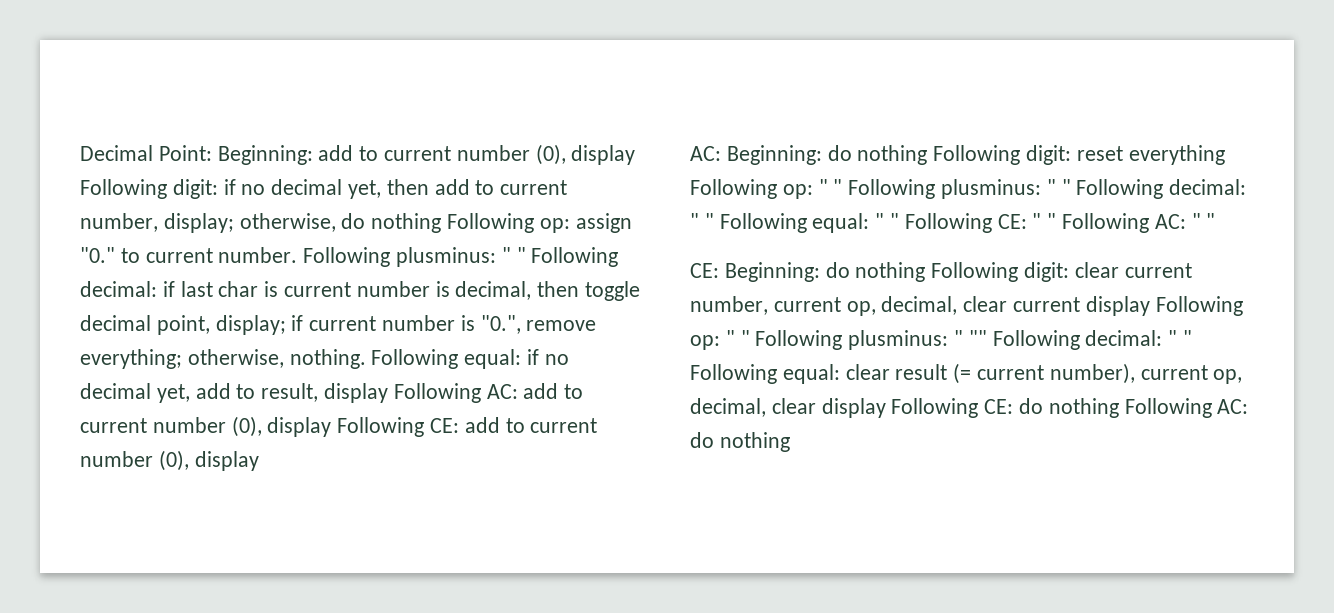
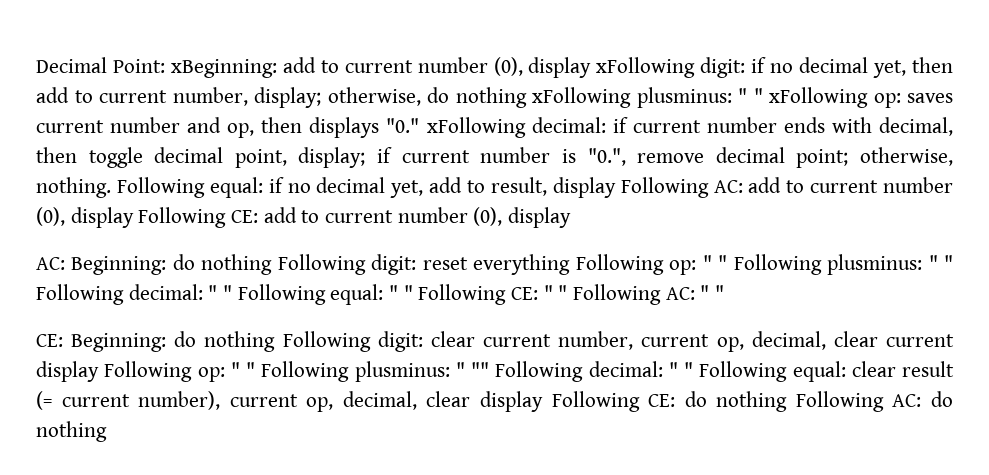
[217,144,636,165] [80,179,167,199] Beginning: add to current number (0), display Following -> [170,57,696,78] xBeginning: add to current number (0), display xFollowing
[447,213,632,233] [80,247,619,267] [80,281,450,297] Following op: assign "0." to current number. Following plusminus: " " Following decimal: if last char is current number is -> [532,87,953,108] [36,117,872,138] xFollowing plusminus: " " xFollowing op: saves current number and op, then displays "0." xFollowing decimal: if current number ends with
[80,349,182,369] everything; -> [715,147,849,168] decimal point;

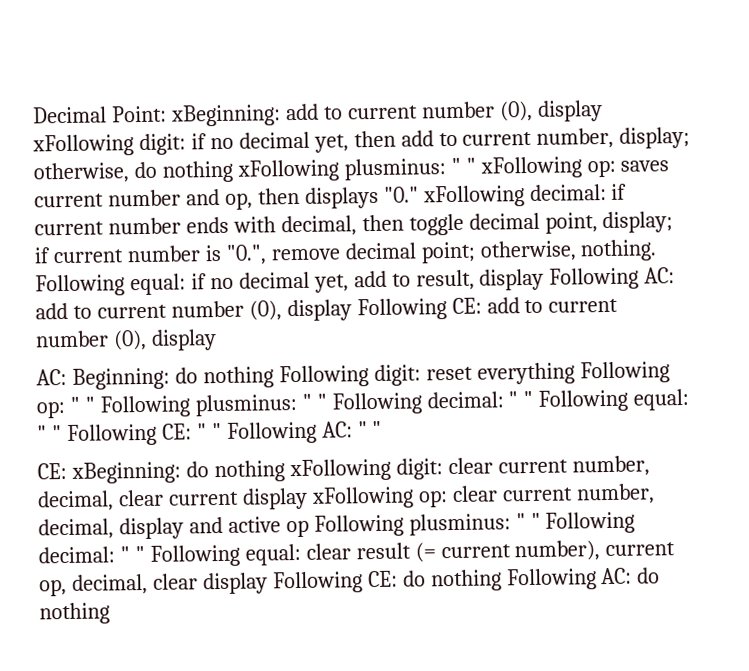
[71,331,371,352] Beginning: do nothing Following -> [70,458,391,484] xBeginning: do nothing xFollowing
[641,334,744,352] current op, -> (650, 466) none
[104,361,489,382] Following op: " " Following plusminus: " "" -> [310,483,655,509] [38,512,541,540] xFollowing op: clear current number, decimal, display and active op Following plusminus: " "

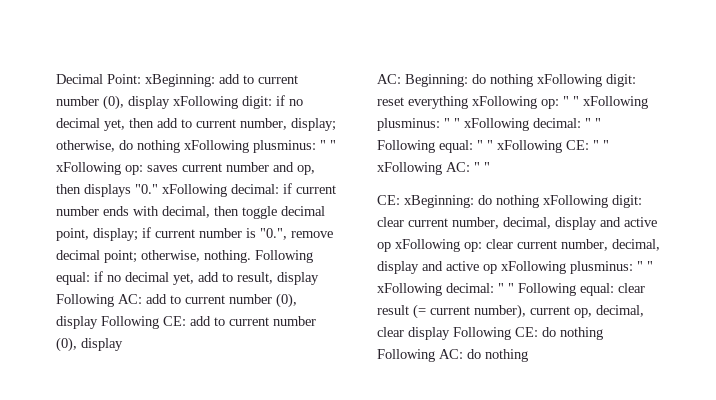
[278,365,369,388] Following -> [537,74,602,87] xFollowing
[579,361,670,384] Following -> [472,96,537,109] xFollowing
[99,392,423,418] Following plusminus: " " Following -> [583,96,648,109] [377,118,529,131] xFollowing plusminus: " " xFollowing
[66,423,157,446] Following -> [497,140,562,153] xFollowing
[226,421,317,444] Following -> [377,162,442,175] xFollowing
[117,487,308,510] clear current display -> [555,217,657,230] [377,242,391,252] display and active op
[313,511,636,537] Following plusminus: " " Following -> [501,261,653,274] [377,283,442,296] xFollowing plusminus: " " xFollowing

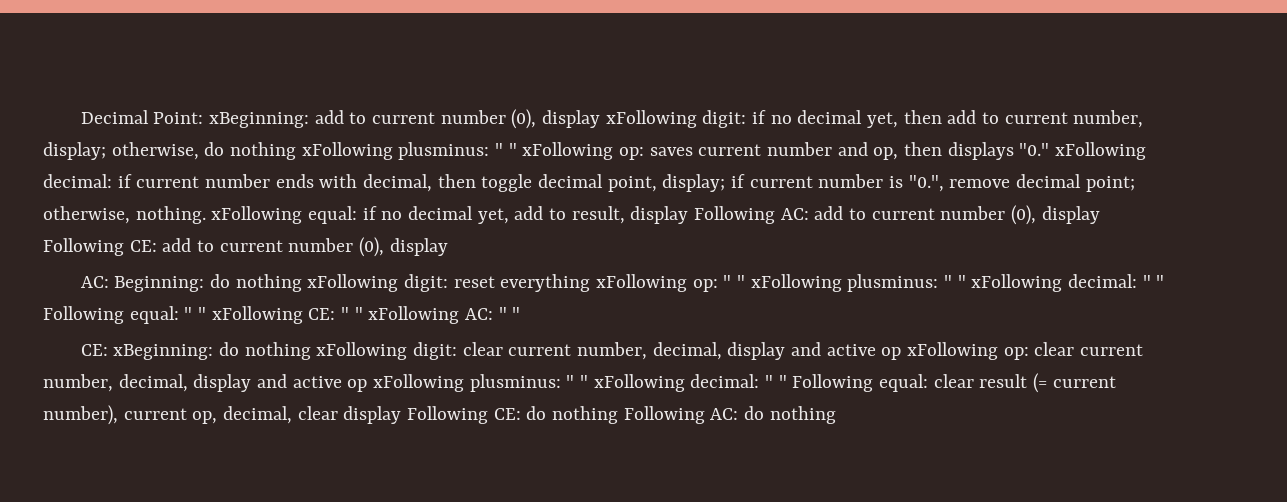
[255,250,313,263] Following -> [211,206,303,224] xFollowing

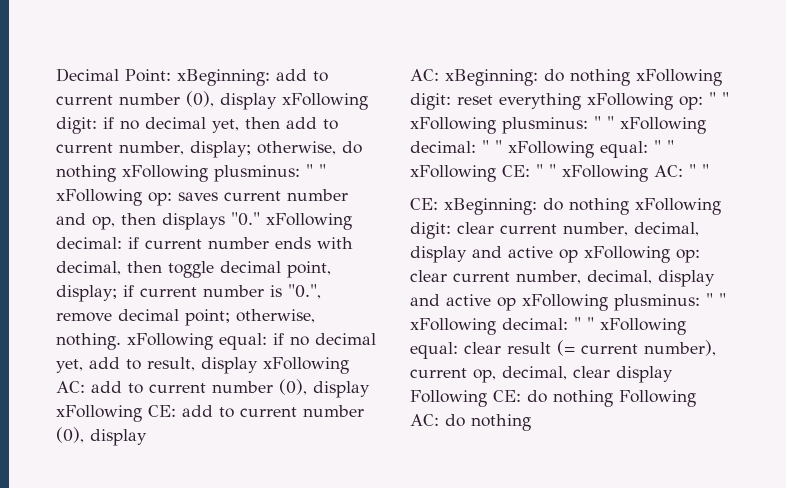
[694,206,776,224] Following -> [263,357,349,374] xFollowing
[43,238,124,256] Following -> [56,405,142,422] xFollowing
[114,276,205,292] Beginning: -> [445,69,538,86] xBeginning:
[43,306,124,324] Following -> [508,141,594,158] xFollowing
[792,374,874,392] Following -> [600,318,686,335] xFollowing

